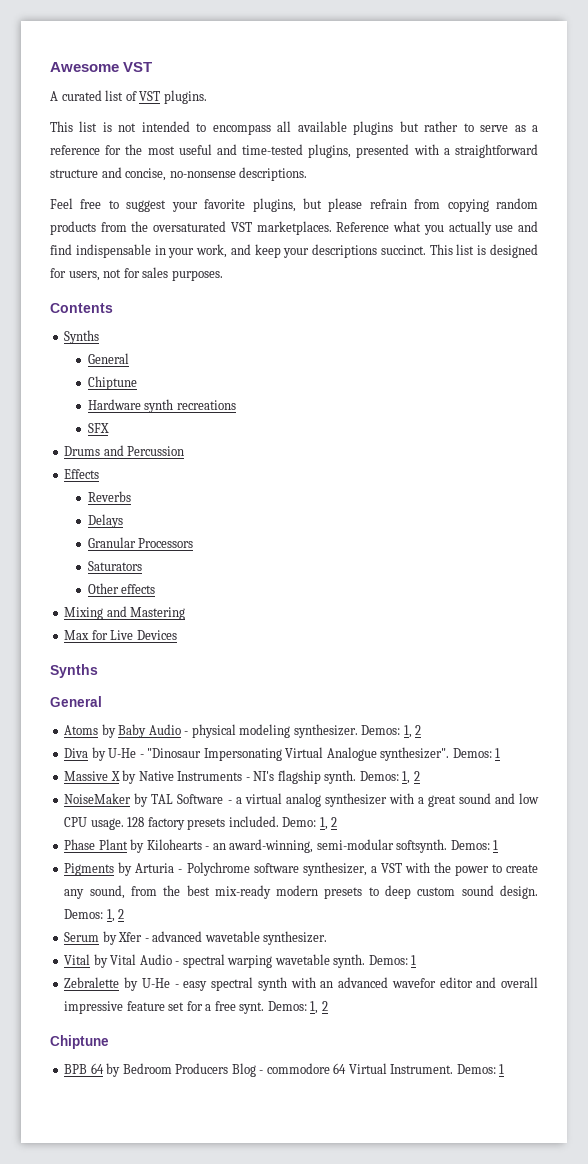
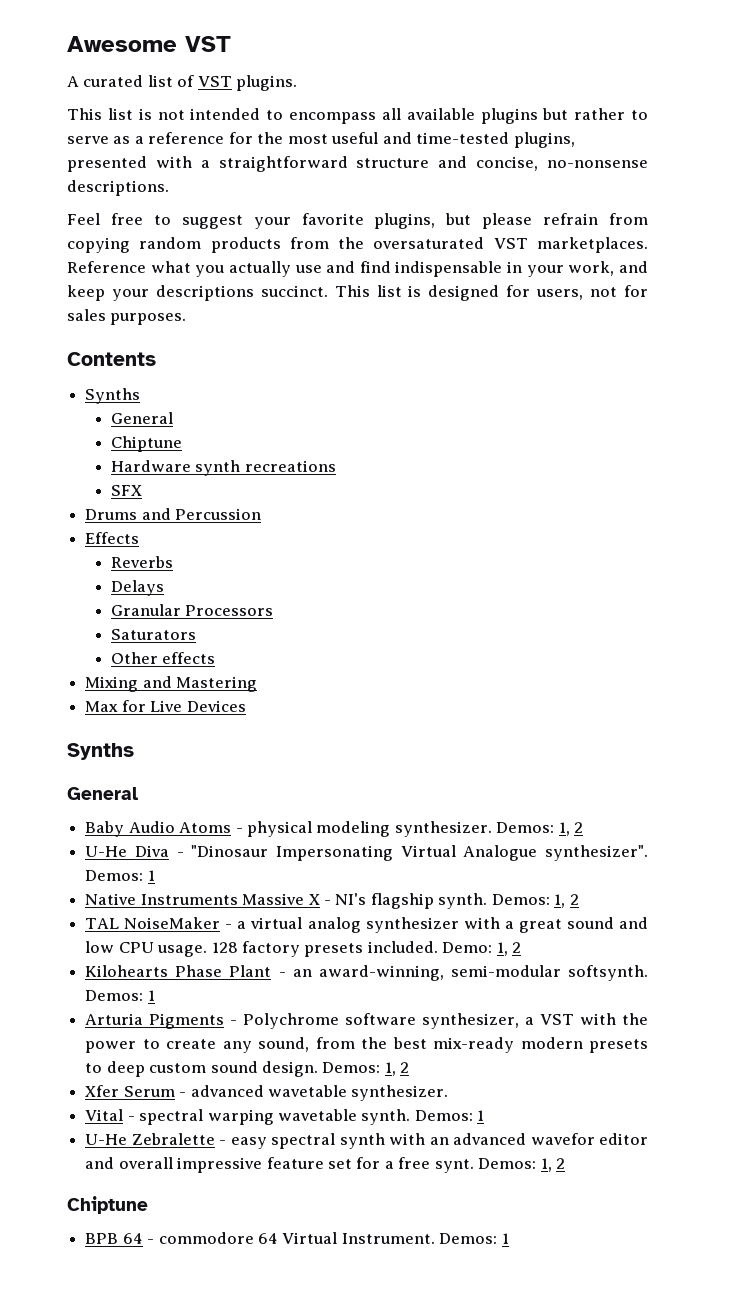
[64,724,116,738] Atoms by -> (138, 793) none
(181, 729) none -> [179,822,232,833] Atoms
[64,747,137,761] Diva by U-He -> [85,845,169,857] U-He Diva
[64,770,243,784] Massive X by Native Instruments -> [85,893,320,905] Native Instruments Massive X
[64,793,224,807] NoiseMaker by TAL Software -> [85,917,221,929] TAL NoiseMaker
(338, 822) none -> [85,965,169,977] Kilohearts
[130,839,202,853] by Kilohearts -> (272, 971) none
[64,862,175,876] Pigments by Arturia -> [85,1013,225,1029] Arturia Pigments
[64,931,143,945] Serum by Xfer -> [85,1085,175,1097] Xfer Serum
[93,954,172,968] by Vital Audio -> (124, 1115) none
[64,977,170,991] Zebralette by U-He -> [85,1133,215,1145] U-He Zebralette
[106,1063,256,1077] by Bedroom Producers Blog -> (143, 1238) none

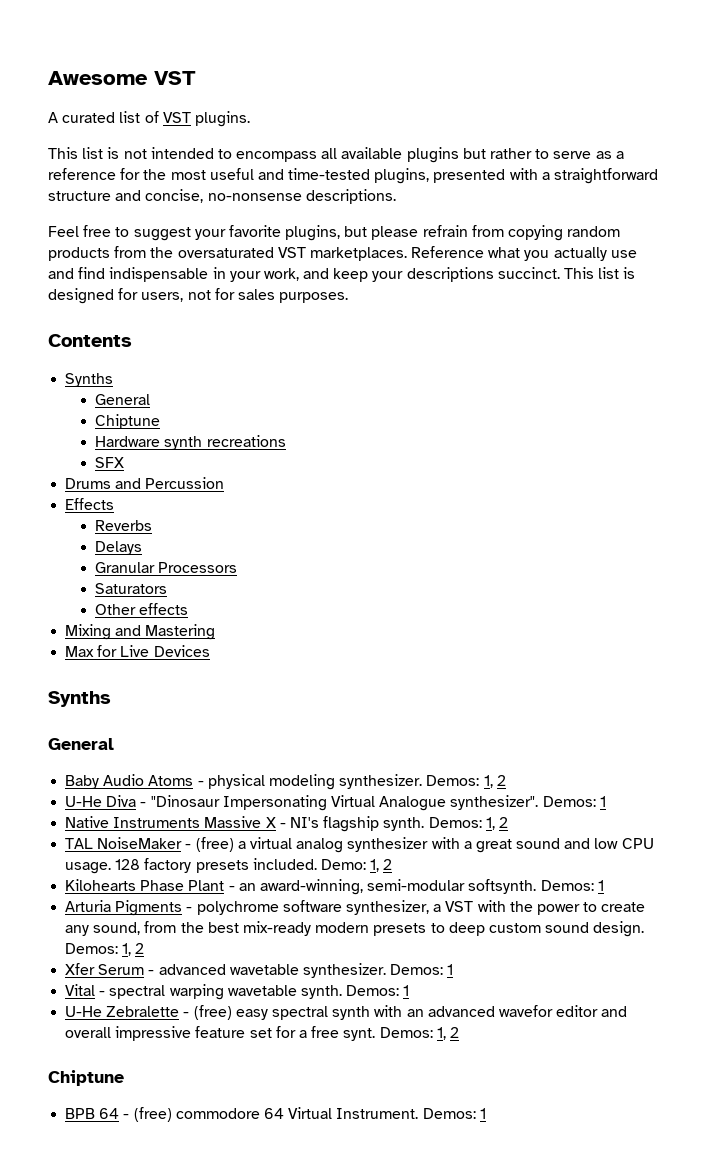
(233, 926) none -> [195,837,234,852] (free)
[243,1013,340,1029] Polychrome -> [196,901,279,915] polychrome
(449, 1093) none -> [390,964,454,975] Demos: 1
(227, 1142) none -> [193,1005,232,1020] (free)
(155, 1241) none -> [133,1107,172,1122] (free)

